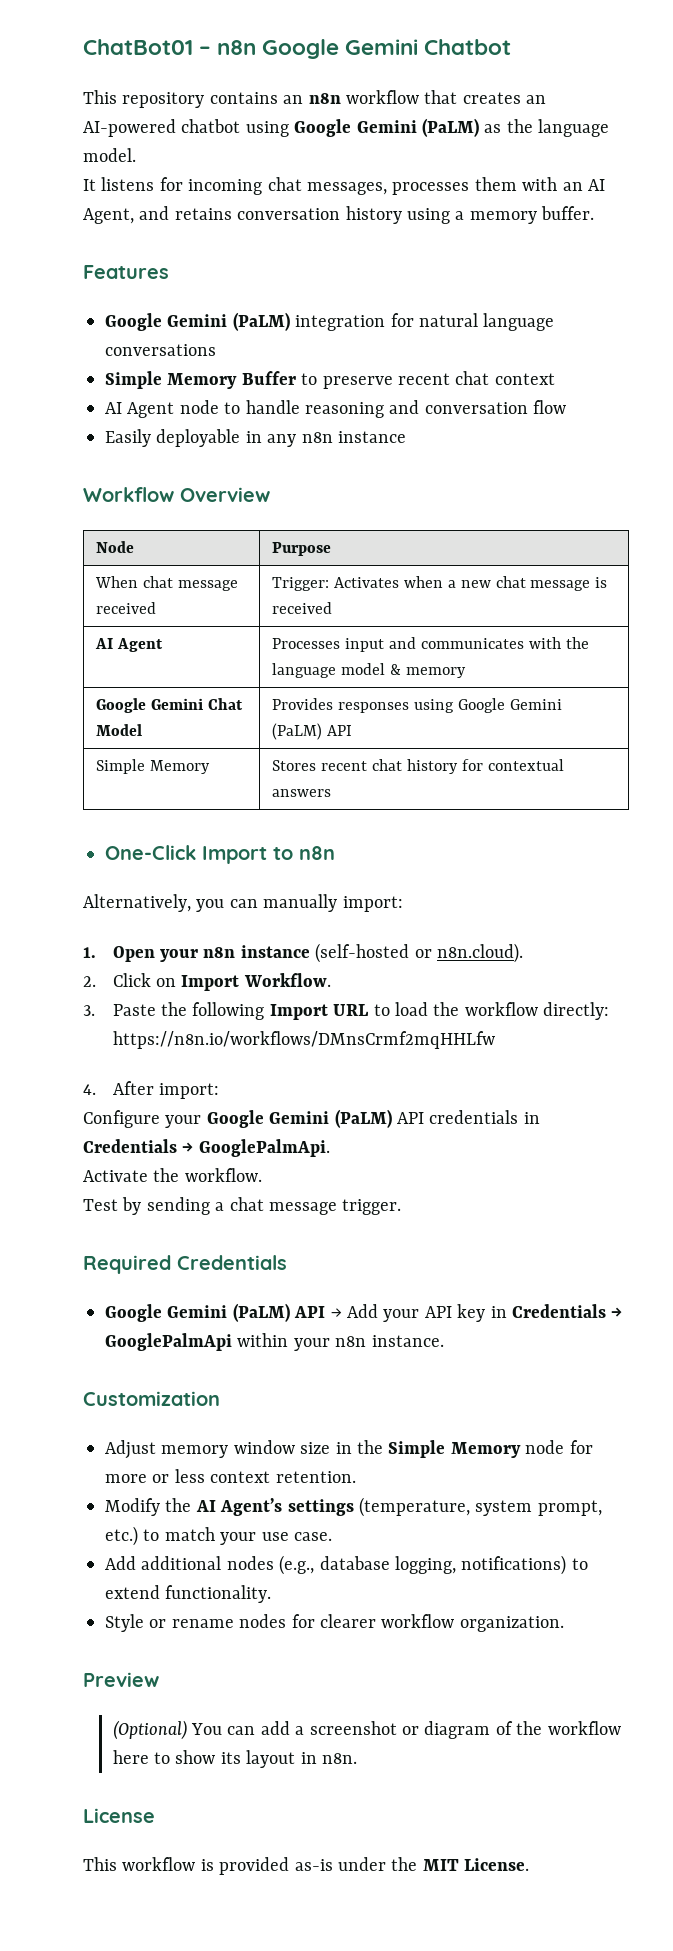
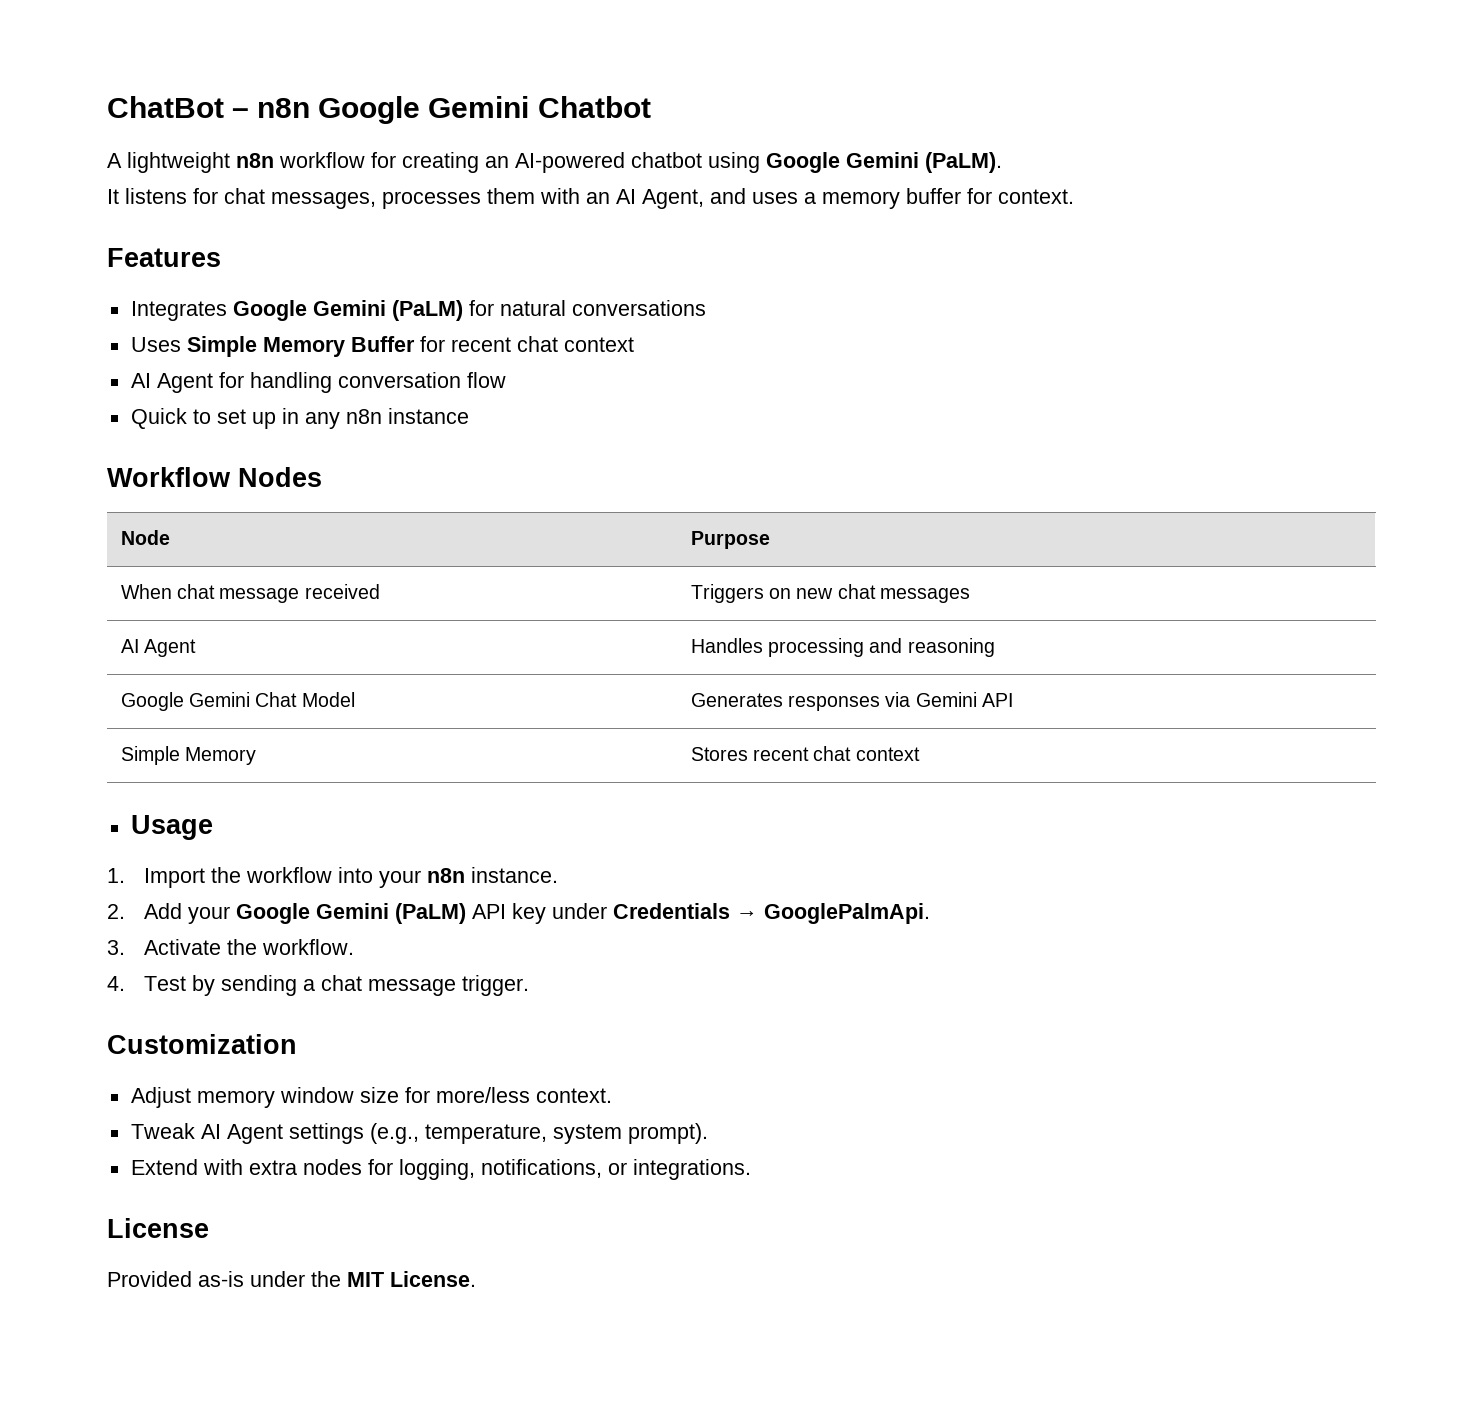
[83,39,193,55] ChatBot01 -> [107,96,224,118] ChatBot
[83,90,521,108] This repository contains an n8n workflow that creates -> [107,152,479,173] A lightweight n8n workflow for creating
[422,118,610,137] [83,148,136,162] (PaLM) as the language model. -> [925,152,1002,173] (PaLM).
[188,179,263,195] incoming -> (218, 196) none
[174,206,595,224] retains conversation history using a memory buffer. -> [752,188,1074,209] uses a memory buffer for context.
[105,312,386,331] Google Gemini (PaLM) integration -> [130,300,463,321] Integrates Google Gemini (PaLM)
[483,313,555,331] language -> (566, 308) none
(216, 350) none -> [130,337,181,352] Uses
[301,373,393,389] to preserve -> [419,336,445,352] for
[179,400,567,418] [105,429,241,447] node to handle reasoning and conversation flow // Easily deployable -> [218,372,506,393] [130,408,276,429] for handling conversation flow // Quick to set up
[180,487,270,502] Overview -> [238,467,322,487] Nodes
[272,576,608,591] [272,602,333,614] [95,638,164,652] [272,637,589,652] [272,663,466,678] [96,698,243,713] [96,724,143,736] [272,698,562,713] [272,723,323,740] Trigger: Activates when a new chat message is received // AI Agent | Processes input and communicates with the language model & memory // Google Gemini Chat Model | Provides responses using Google Gemini (PaLM) -> [690,584,970,603] [120,639,197,657] [690,638,995,657] [120,692,355,711] [690,692,977,711] Triggers on new chat messages // AI Agent | Handles processing and reasoning // Google Gemini Chat Model | Generates responses via Gemini
[406,759,564,774] [272,789,332,797] [105,845,335,864] [83,894,403,912] [83,943,523,963] [83,973,331,991] [83,1002,610,1020] [112,1031,495,1049] [83,1081,219,1099] [83,1110,160,1128] history for contextual answers // One-Click Import to n8n // Alternatively, you can manually import: // 1. Open your n8n instance (self-hosted or n8n.cloud). // 2. Click on Import Workflow. // 3. Paste the following Import URL to load the workflow directly: https://n8n.io/workflows/DMnsCrmf2mqHHLfw // 4. After import: // Configure -> [855,747,920,761] [130,815,213,840] [107,867,558,888] [107,903,182,919] context // Usage // 1. Import the workflow into your n8n instance. // 2. Add
[429,1110,540,1124] credentials in -> [511,903,607,924] key under
(330, 1148) none -> [107,940,125,955] 3.
(262, 1175) none -> [107,976,125,991] 4.
[83,1255,287,1274] [105,1303,623,1322] [105,1333,444,1351] // Required Credentials // Google Gemini (PaLM) API → Add your API key in Credentials → GooglePalmApi within your n8n instance. -> (529, 985) none
[335,1440,593,1458] [105,1469,356,1483] [105,1497,602,1517] [105,1526,332,1546] [105,1555,588,1575] [105,1585,272,1603] [105,1614,564,1632] [83,1672,159,1687] [112,1720,621,1740] [112,1750,357,1768] [83,1808,155,1823] [83,1857,290,1875] in the Simple Memory node for more or less context retention. // Modify the AI Agent’s settings (temperature, system prompt, etc.) to match your use case. // Add additional nodes (e.g., database logging, notifications) to extend functionality. // Style or rename nodes for clearer workflow organization. // Preview // (Optional) You can add a screenshot or diagram of the workflow here to show its layout in n8n. // License // This workflow is provided -> [404,1087,612,1103] [130,1123,708,1144] [130,1159,751,1180] [107,1218,209,1238] [107,1271,192,1287] for more/less context. // Tweak AI Agent settings (e.g., temperature, system prompt). // Extend with extra nodes for logging, notifications, or integrations. // License // Provided

